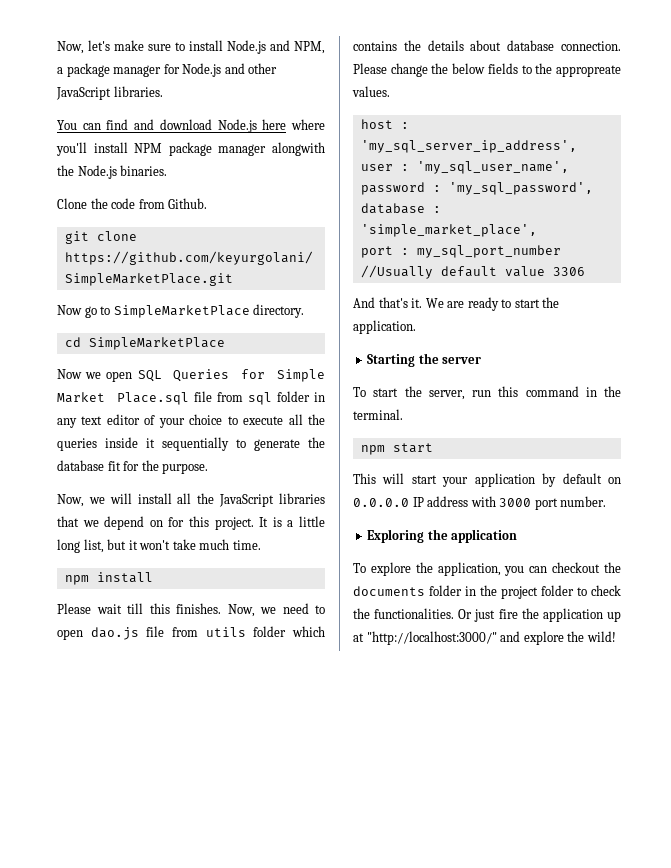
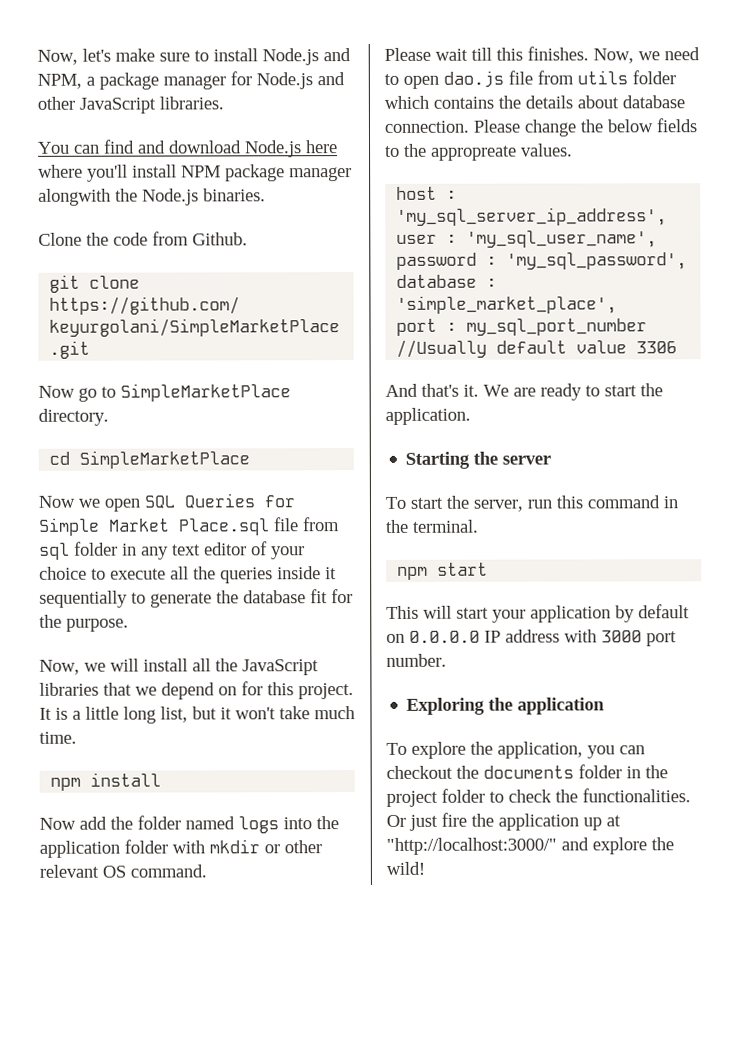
(153, 577) none -> [39,815,339,834] [39,839,322,858] [39,864,207,878] // Now add the folder named logs into the application folder with mkdir or other relevant OS command.

